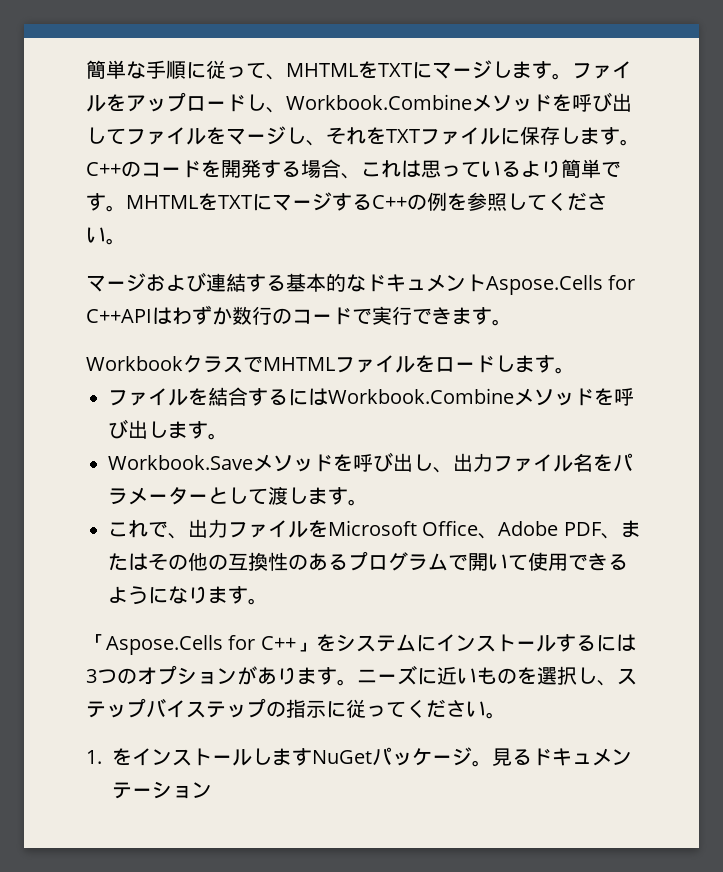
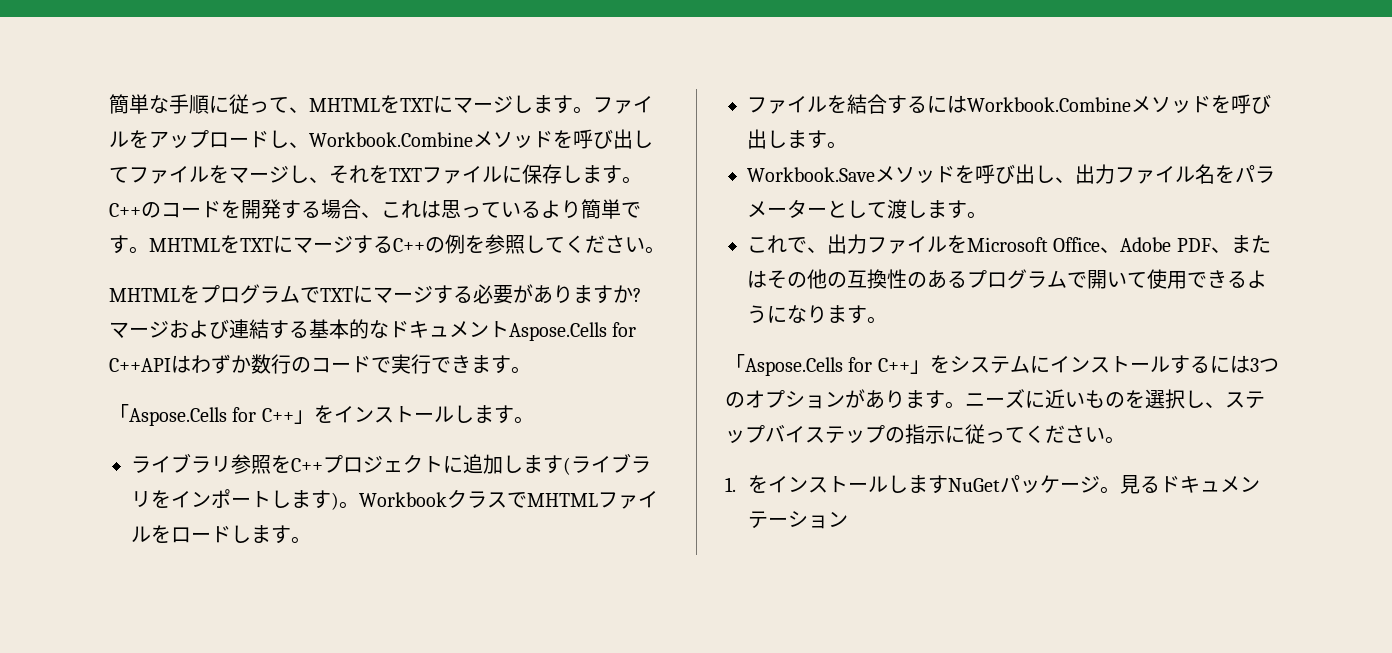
(126, 241) none -> [109,284,641,304] MHTMLをプログラムでTXTにマージする必要がありますか?
(512, 322) none -> [109,404,534,426] [131,453,651,475] [131,489,359,510] 「Aspose.Cells for C++」をインストールします。 // ライブラリ参照をC++プロジェクトに追加します(ライブラリをインポートします)。

